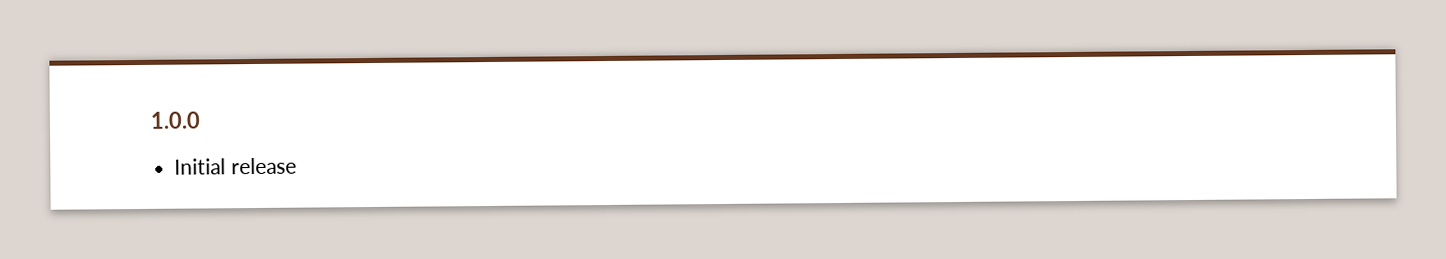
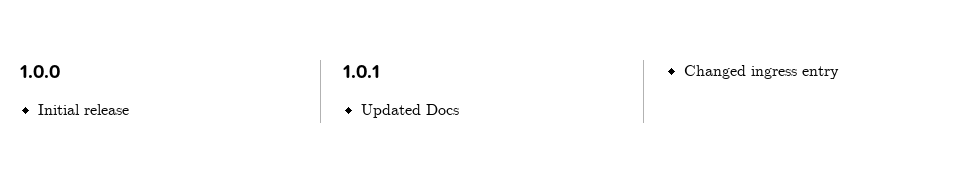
(297, 166) none -> [342,65,380,78] [360,104,459,118] [683,65,839,79] // 1.0.1 // Updated Docs // Changed ingress entry

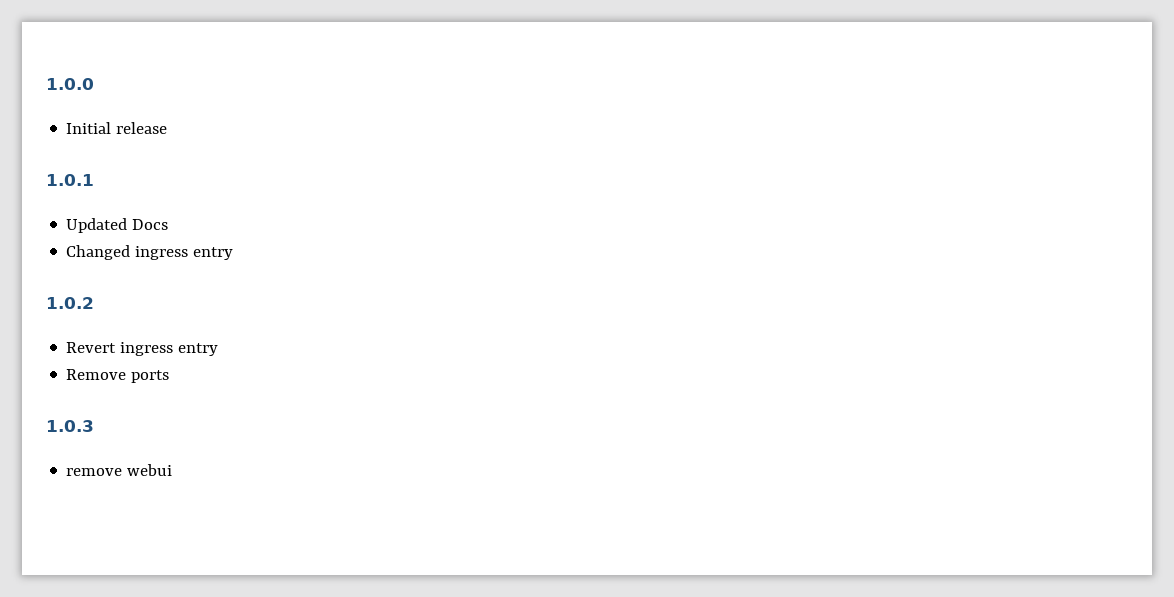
(839, 72) none -> [46,297,94,309] [66,342,219,356] [66,369,170,383] [46,420,94,432] [66,464,173,476] // 1.0.2 // Revert ingress entry // Remove ports // 1.0.3 // remove webui

